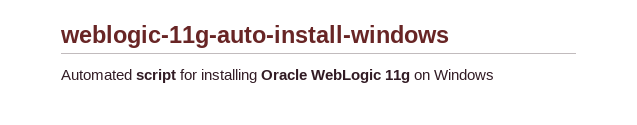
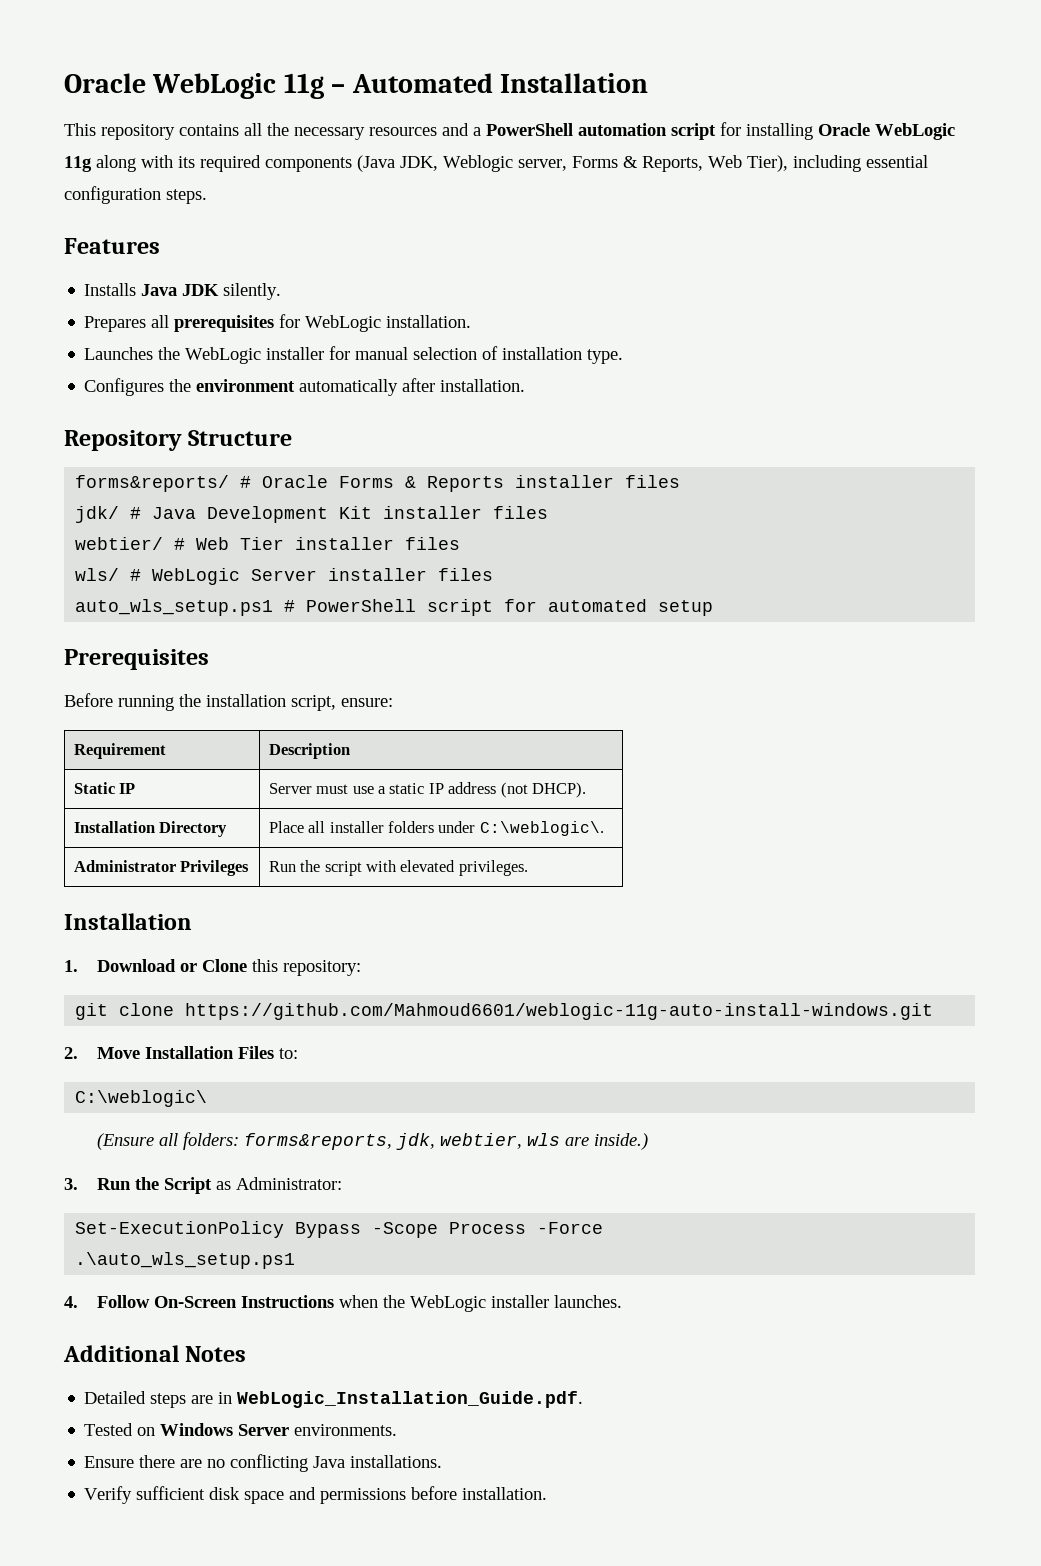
[60,25,449,48] [61,69,132,80] weblogic-11g-auto-install-windows // Automated -> [64,73,649,99] [64,123,667,140] Oracle WebLogic 11g – Automated Installation // This repository contains all the necessary resources and a PowerShell automation
[414,69,495,80] on Windows -> [96,155,928,172] [64,186,207,204] [64,238,160,254] [84,283,282,300] [84,314,472,332] [84,346,624,364] [84,378,526,396] [64,430,293,451] [75,475,681,492] [75,506,549,523] [75,537,461,550] [75,568,494,585] [75,599,714,616] [64,649,209,670] [64,693,393,711] [73,743,166,759] [268,743,350,759] [73,782,136,794] [268,782,587,798] [73,821,228,837] [268,821,604,836] [73,860,250,876] [268,860,528,876] [64,913,192,930] [64,959,361,976] [75,1003,934,1020] [64,1046,298,1059] [75,1090,208,1107] [96,1132,648,1150] [64,1177,342,1194] [75,1221,604,1238] [75,1252,296,1269] [64,1295,622,1312] [63,1345,247,1362] [84,1391,584,1408] [84,1423,398,1436] [84,1454,443,1472] [84,1486,548,1504] along with its required components (Java JDK, Weblogic server, Forms & Reports, Web Tier), including essential configuration steps. // Features // Installs Java JDK silently. // Prepares all prerequisites for WebLogic installation. // Launches the WebLogic installer for manual selection of installation type. // Configures the environment automatically after installation. // Repository Structure // forms&reports/ # Oracle Forms & Reports installer files // jdk/ # Java Development Kit installer files // webtier/ # Web Tier installer files // wls/ # WebLogic Server installer files // auto_wls_setup.ps1 # PowerShell script for automated setup // Prerequisites // Before running the installation script, ensure: // Requirement | Description // Static IP | Server must use a static IP address (not DHCP). // Installation Directory | Place all installer folders under C:\weblogic\. // Administrator Privileges | Run the script with elevated privileges. // Installation // 1. Download or Clone this repository: // git clone https://github.com/Mahmoud6601/weblogic-11g-auto-install-windows.git // 2. Move Installation Files to: // C:\weblogic\ // (Ensure all folders: forms&reports, jdk, webtier, wls are inside.) // 3. Run the Script as Administrator: // Set-ExecutionPolicy Bypass -Scope Process -Force // .\auto_wls_setup.ps1 // 4. Follow On-Screen Instructions when the WebLogic installer launches. // Additional Notes // Detailed steps are in WebLogic_Installation_Guide.pdf. // Tested on Windows Server environments. // Ensure there are no conflicting Java installations. // Verify sufficient disk space and permissions before installation.

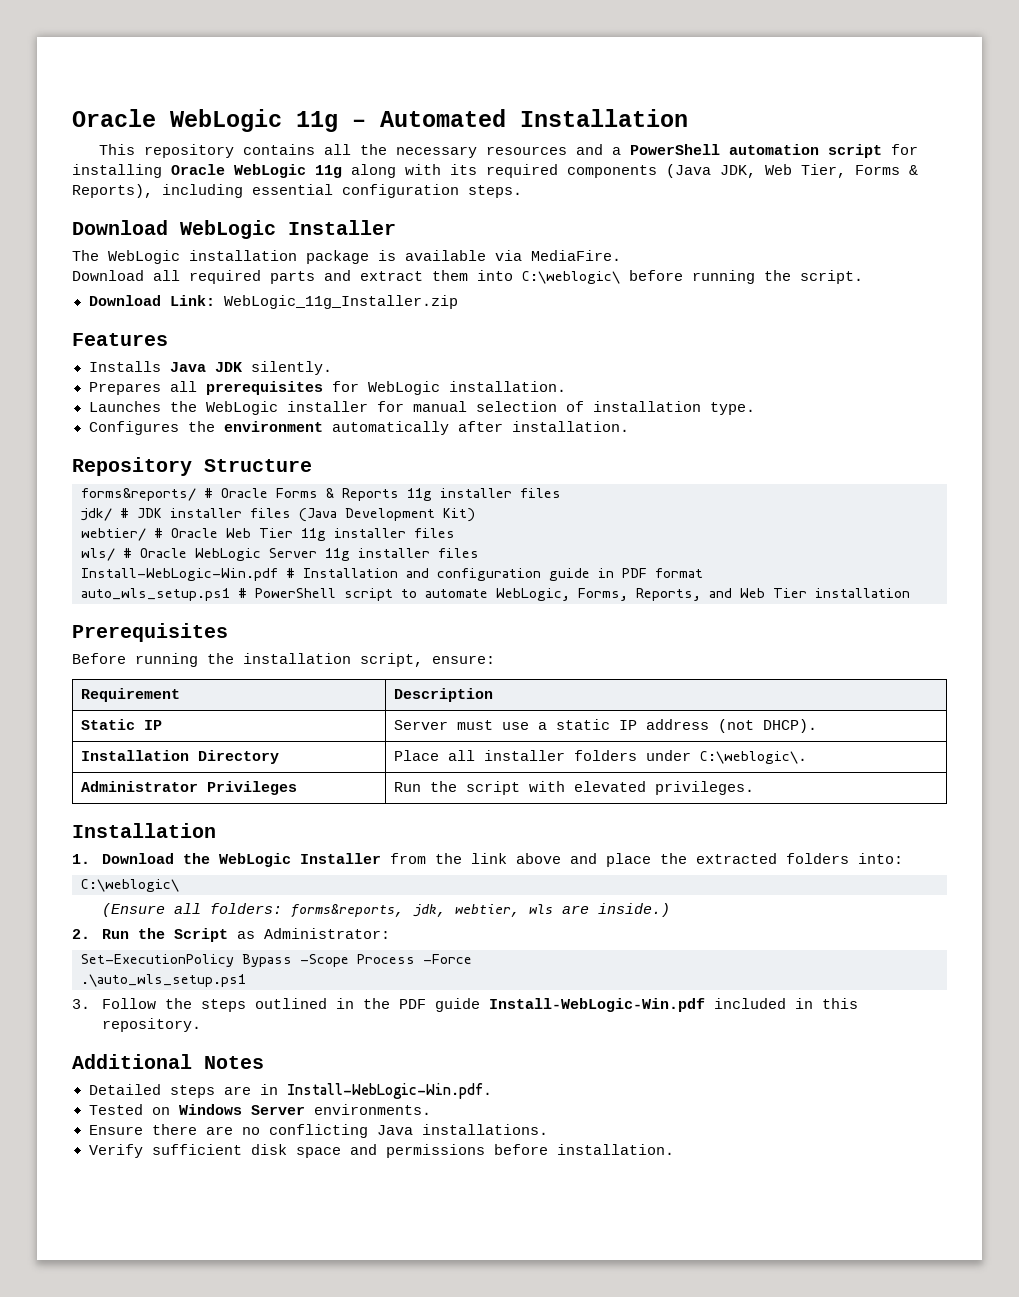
[443,155,928,172] [64,186,207,204] Weblogic server, Forms & Reports, Web Tier), including essential configuration steps. -> [765,164,918,178] [72,184,522,198] [72,220,396,239] [72,250,621,264] [72,270,863,284] [88,295,458,309] Web Tier, Forms & Reports), including essential configuration steps. // Download WebLogic Installer // The WebLogic installation package is available via MediaFire. // Download all required parts and extract them into C:\weblogic\ before running the script. // Download Link: WebLogic_11g_Installer.zip
(505, 484) none -> [407,488,432,501] 11g
[152,506,549,523] Java Development Kit installer files -> [137,508,475,522] JDK installer files (Java Development Kit)
[196,537,285,550] Web Tier -> [171,528,326,541] Oracle Web Tier 11g
(142, 575) none -> [140,548,187,558] Oracle
[328,568,494,581] [75,599,714,616] installer files // auto_wls_setup.ps1 # PowerShell script for automated setup -> [325,548,479,561] [81,568,703,581] [81,588,910,601] 11g installer files // Install-WebLogic-Win.pdf # Installation and configuration guide in PDF format // auto_wls_setup.ps1 # PowerShell script to automate WebLogic, Forms, Reports, and Web Tier installation
[179,959,361,976] [75,1003,934,1020] [64,1046,298,1059] or Clone this repository: // git clone https://github.com/Mahmoud6601/weblogic-11g-auto-install-windows.git // 2. Move Installation Files to: -> [182,853,903,867] the WebLogic Installer from the link above and place the extracted folders into:
[64,1178,78,1190] 3. -> [72,929,90,939] 2.
[64,1295,622,1312] 4. Follow On-Screen Instructions when the WebLogic installer launches. -> [72,998,858,1012] [101,1018,201,1032] 3. Follow the steps outlined in the PDF guide Install-WebLogic-Win.pdf included in this repository.
[237,1391,584,1408] WebLogic_Installation_Guide.pdf. -> [286,1083,492,1099] Install-WebLogic-Win.pdf.

